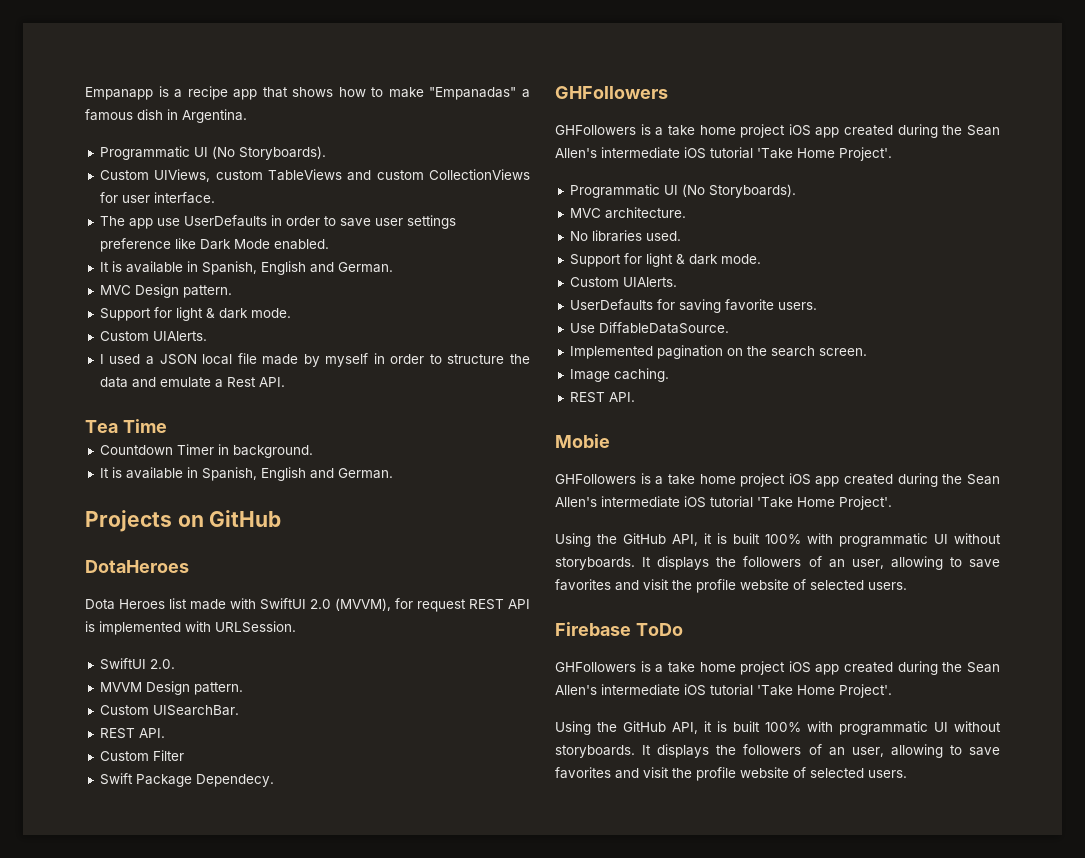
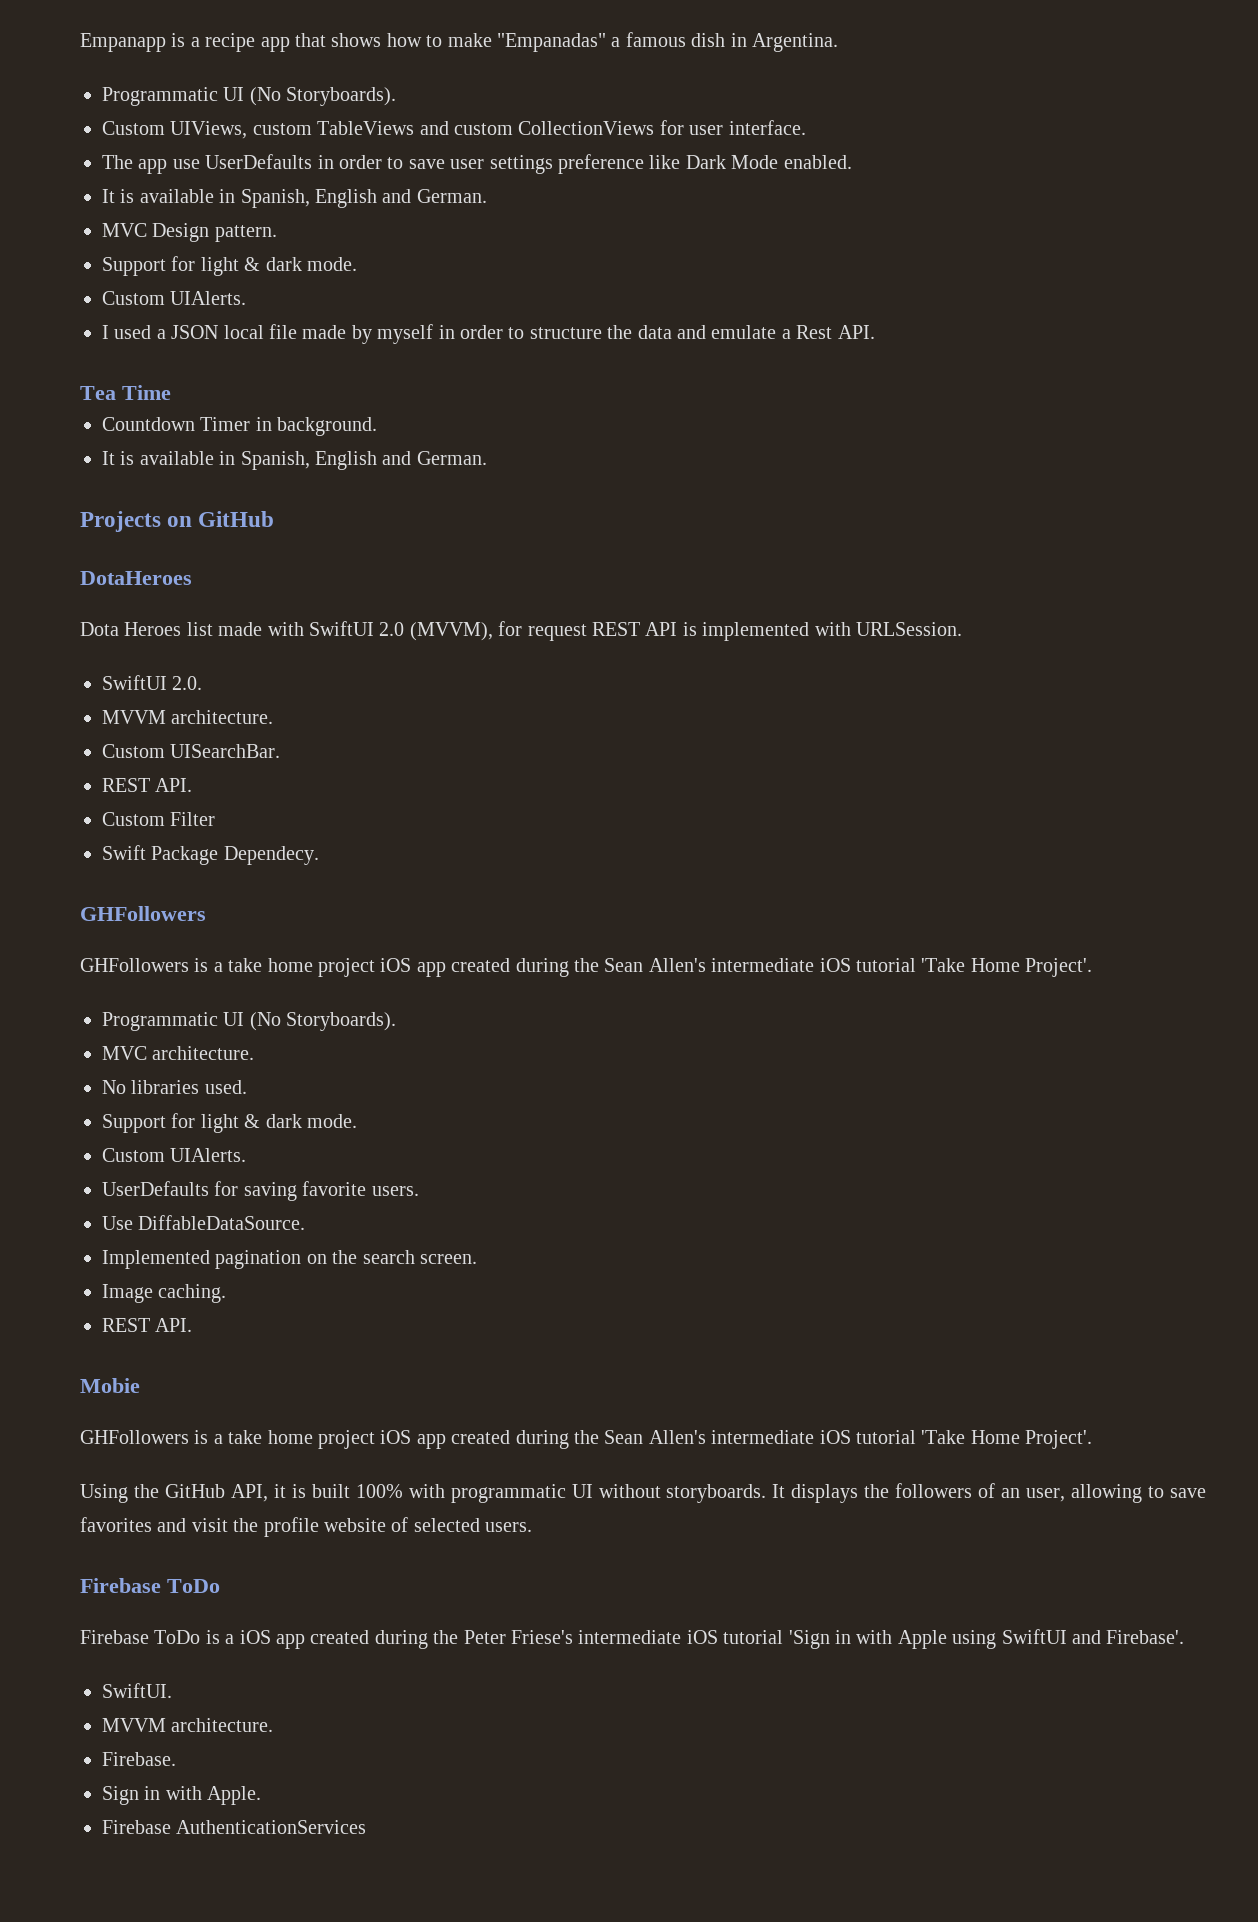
[145,681,243,695] Design pattern. -> [171,710,274,724] architecture.
[555,661,1000,675] [555,684,892,698] [555,721,1001,735] [555,744,1001,758] [555,767,907,781] GHFollowers is a take home project iOS app created during the Sean Allen's intermediate iOS tutorial 'Take Home Project'. // Using the GitHub API, it is built 100% with programmatic UI without storyboards. It displays the followers of an user, allowing to save favorites and visit the profile website of selected users. -> [80,1629,1185,1649] [102,1683,172,1698] [102,1718,274,1732] [102,1752,176,1766] [102,1786,262,1805] [102,1820,367,1834] Firebase ToDo is a iOS app created during the Peter Friese's intermediate iOS tutorial 'Sign in with Apple using SwiftUI and Firebase'. // SwiftUI. // MVVM architecture. // Firebase. // Sign in with Apple. // Firebase AuthenticationServices

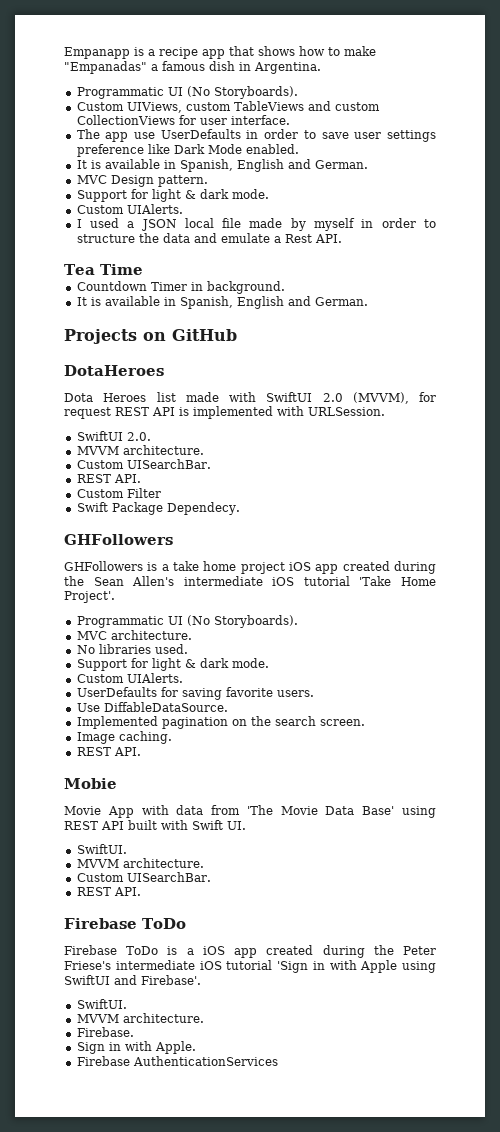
[80,1430,1093,1449] [80,1483,1207,1503] [80,1517,533,1537] GHFollowers is a take home project iOS app created during the Sean Allen's intermediate iOS tutorial 'Take Home Project'. // Using the GitHub API, it is built 100% with programmatic UI without storyboards. It displays the followers of an user, allowing to save favorites and visit the profile website of selected users. -> [64,805,436,818] [64,820,246,830] [76,844,127,854] [76,858,204,868] [76,872,211,882] [76,887,141,896] Movie App with data from 'The Movie Data Base' using REST API built with Swift UI. // SwiftUI. // MVVM architecture. // Custom UISearchBar. // REST API.

